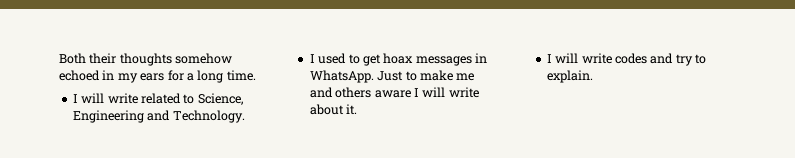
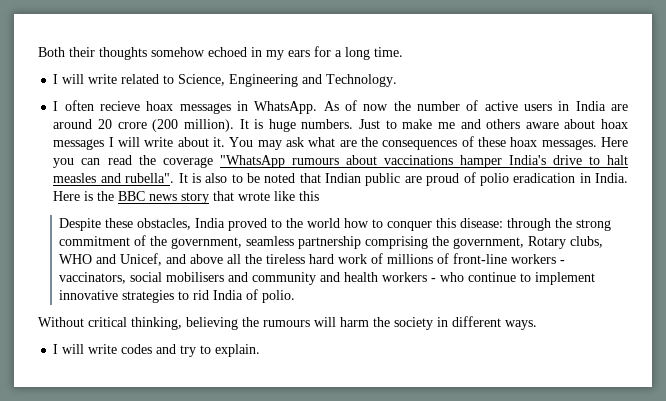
[318,53,381,66] used to get -> [64,100,141,111] often recieve
(374, 76) none -> [323,100,628,111] [53,119,354,132] As of now the number of active users in India are around 20 crore (200 million). It is huge numbers.
(411, 94) none -> [564,119,628,129] [53,139,105,150] about hoax messages
(358, 109) none -> [229,136,628,150] [53,155,629,168] [53,172,629,186] [53,191,320,204] [59,218,612,231] [59,235,604,249] [59,253,566,266] [59,272,596,285] [59,289,296,303] [38,316,537,330] You may ask what are the consequences of these hoax messages. Here you can read the coverage "WhatsApp rumours about vaccinations hamper India's drive to halt measles and rubella". It is also to be noted that Indian public are proud of polio eradication in India. Here is the BBC news story that wrote like this // Despite these obstacles, India proved to the world how to conquer this disease: through the strong commitment of the government, seamless partnership comprising the government, Rotary clubs, WHO and Unicef, and above all the tireless hard work of millions of front-line workers - vaccinators, social mobilisers and community and health workers - who continue to implement innovative strategies to rid India of polio. // Without critical thinking, believing the rumours will harm the society in different ways.

